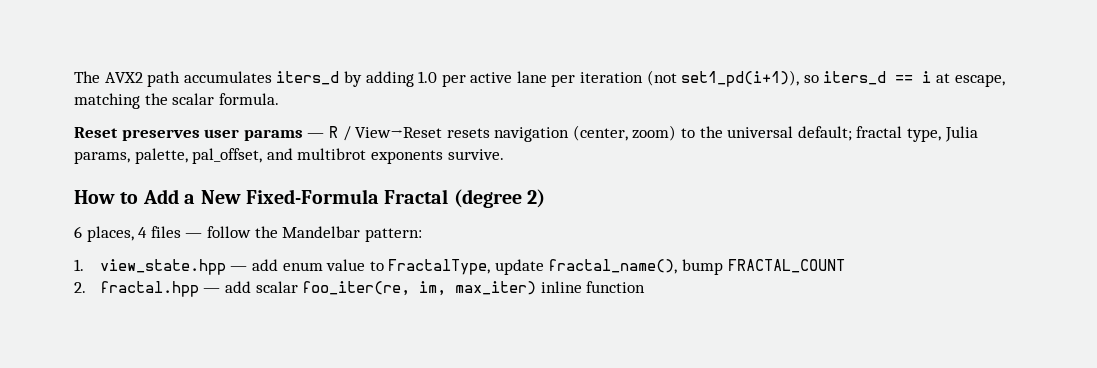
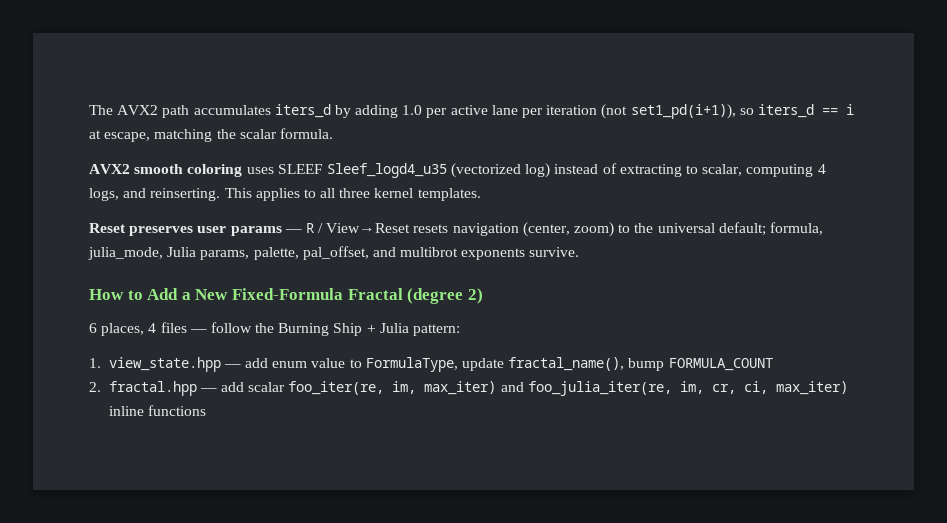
(279, 99) none -> [89,163,826,178] [89,188,481,201] // AVX2 smooth coloring uses SLEEF Sleef_logd4_u35 (vectorized log) instead of extracting to scalar, computing 4 logs, and reinserting. This applies to all three kernel templates.
[856,126,942,142] fractal type, -> [769,222,823,235] [88,247,163,260] formula, julia_mode,
[282,226,361,238] Mandelbar -> [278,323,409,336] Burning Ship + Julia
[388,259,491,275] FractalType, -> [365,357,458,372] FormulaType,
[727,259,845,273] FRACTAL_COUNT -> [668,358,773,371] FORMULA_COUNT
[540,281,646,293] inline function -> [500,381,848,396] [108,405,206,416] and foo_julia_iter(re, im, cr, ci, max_iter) inline functions

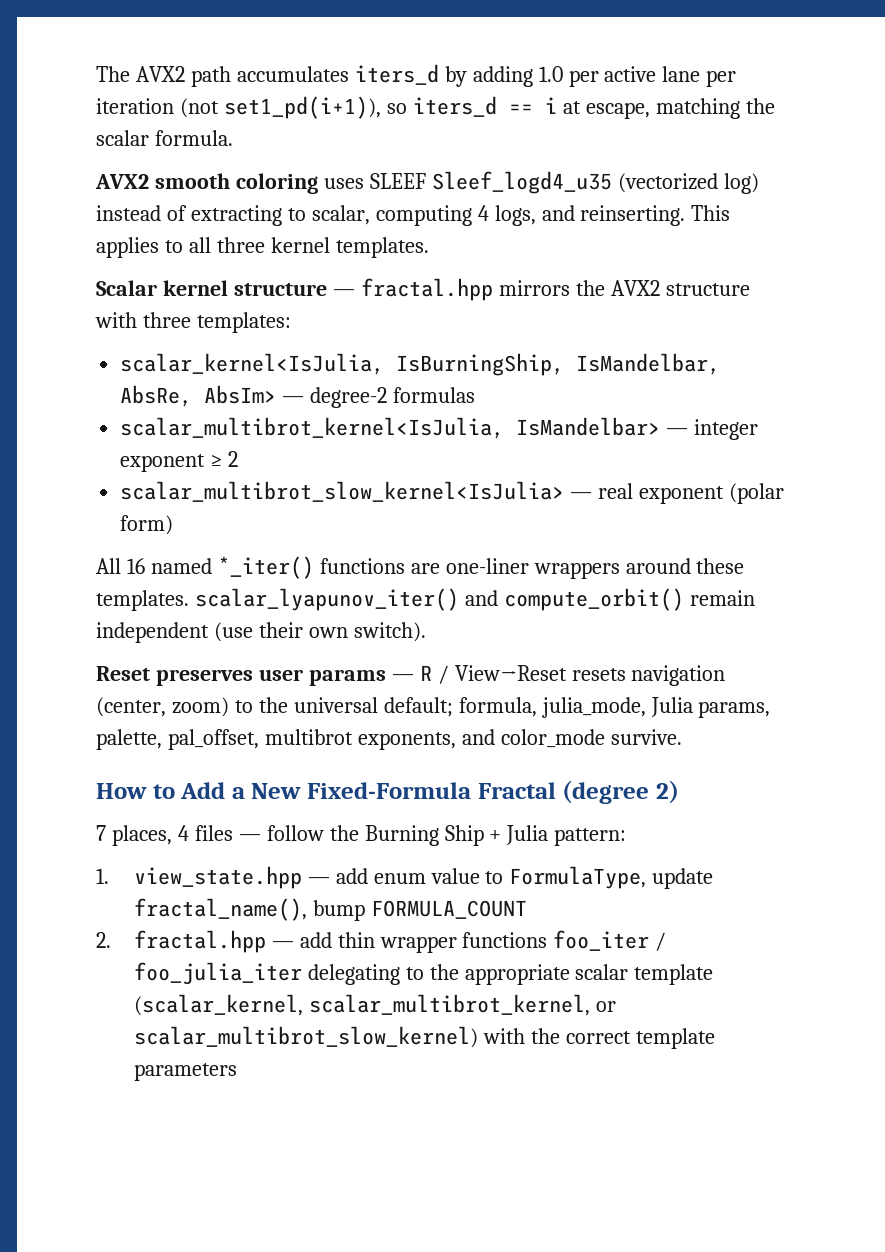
(481, 194) none -> [96,278,750,301] [95,312,291,333] [120,353,721,376] [120,385,476,408] [120,417,759,440] [120,451,239,472] [120,481,784,504] [120,515,174,535] [96,556,745,579] [96,588,755,611] [96,622,426,643] // Scalar kernel structure — fractal.hpp mirrors the AVX2 structure with three templates: // scalar_kernel<IsJulia, IsBurningShip, IsMandelbar, AbsRe, AbsIm> — degree-2 formulas // scalar_multibrot_kernel<IsJulia, IsMandelbar> — integer exponent ≥ 2 // scalar_multibrot_slow_kernel<IsJulia> — real exponent (polar form) // All 16 named *_iter() functions are one-liner wrappers around these templates. scalar_lyapunov_iter() and compute_orbit() remain independent (use their own switch).
[372,247,526,260] and multibrot exponents -> [264,729,605,750] multibrot exponents, and color_mode
[89,323,97,333] 6 -> [96,825,106,841] 7
[248,381,848,396] [108,405,206,416] scalar foo_iter(re, im, max_iter) and foo_julia_iter(re, im, cr, ci, max_iter) inline functions -> [337,930,667,953] [133,962,714,985] [133,994,616,1016] [133,1026,715,1049] [133,1063,237,1081] thin wrapper functions foo_iter / foo_julia_iter delegating to the appropriate scalar template (scalar_kernel, scalar_multibrot_kernel, or scalar_multibrot_slow_kernel) with the correct template parameters

